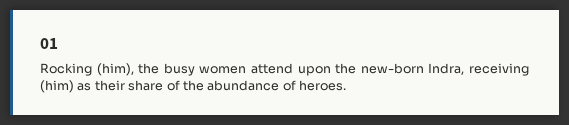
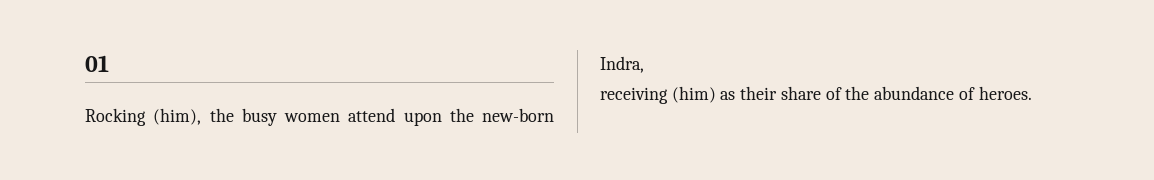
(465, 69) none -> (644, 64) //

